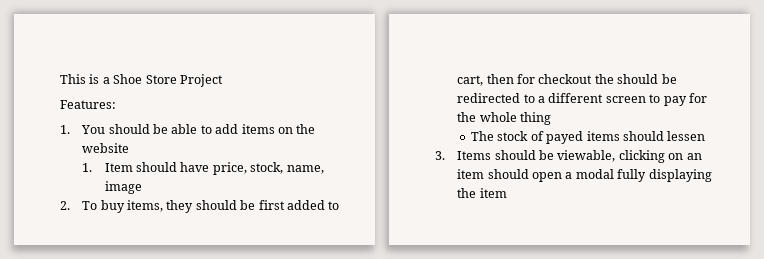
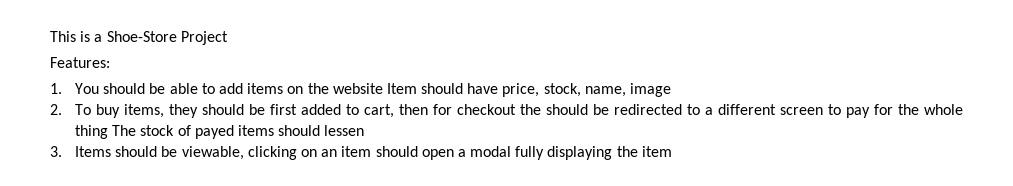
[113,74,177,84] Shoe Store -> [106,31,177,42] Shoe-Store
[82,163,93,172] // 1. -> (383, 88) none
(552, 118) // -> (109, 132) none

